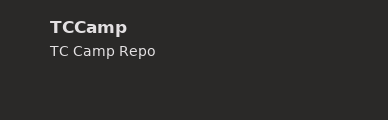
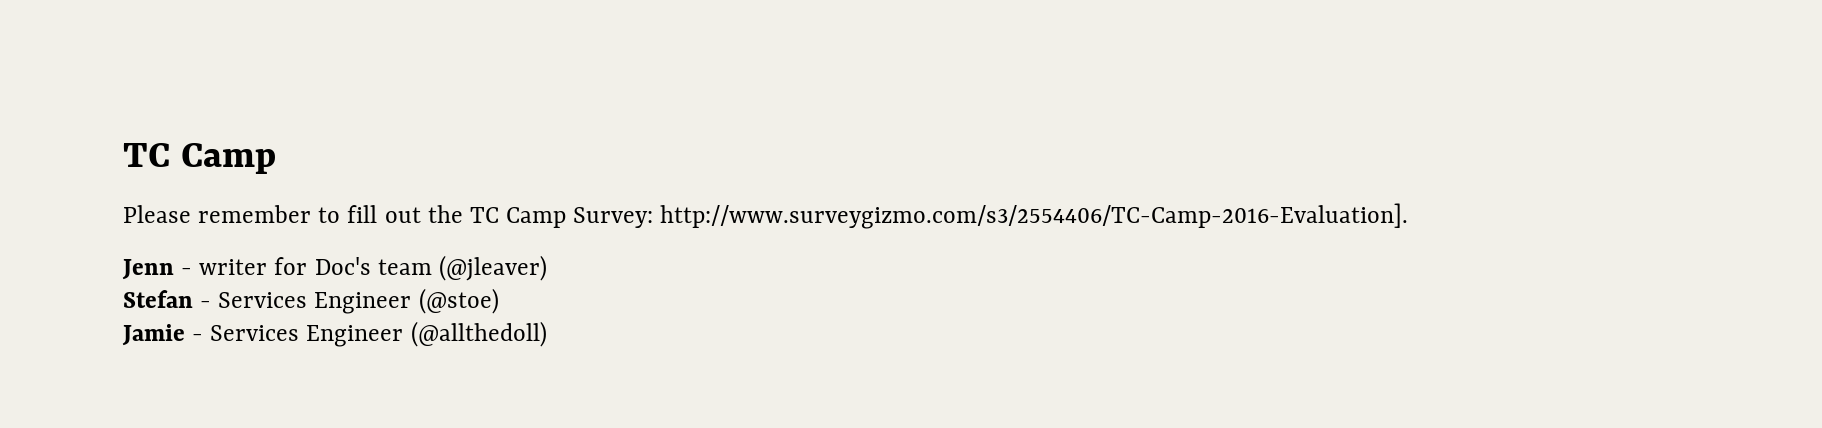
[50,21,127,37] [49,46,156,59] TCCamp // TC Camp Repo -> [123,143,277,174] [123,203,1409,229] [122,255,547,281] [123,288,499,314] [122,321,547,347] TC Camp // Please remember to fill out the TC Camp Survey: http://www.surveygizmo.com/s3/2554406/TC-Camp-2016-Evaluation]. // Jenn - writer for Doc's team (@jleaver) // Stefan - Services Engineer (@stoe) // Jamie - Services Engineer (@allthedoll)

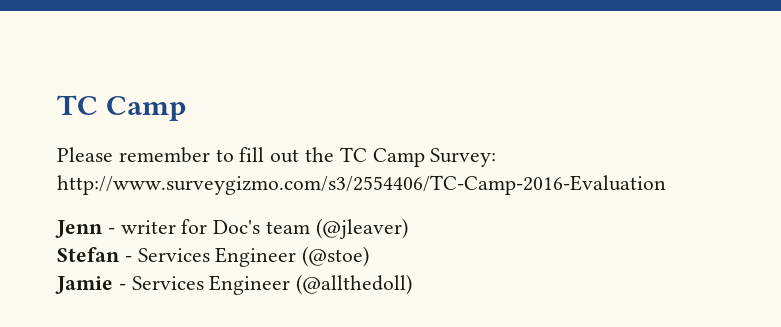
[660,203,1409,229] http://www.surveygizmo.com/s3/2554406/TC-Camp-2016-Evaluation]. -> [57,175,666,195] http://www.surveygizmo.com/s3/2554406/TC-Camp-2016-Evaluation

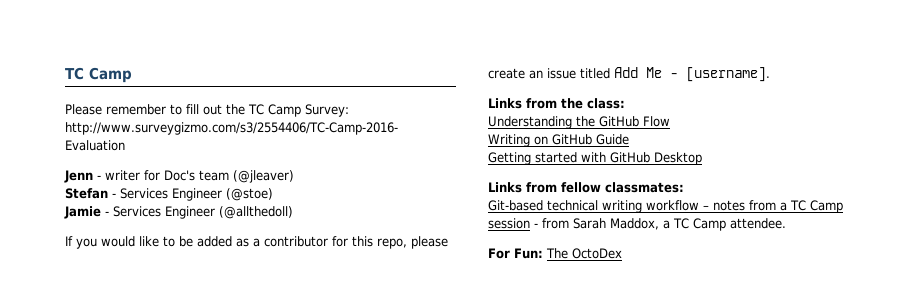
(413, 284) none -> [65,236,448,249] [488,67,770,82] [488,98,625,109] [488,116,670,129] [488,134,629,147] [488,152,702,165] [488,182,684,193] [488,200,843,213] [488,218,786,231] [488,248,622,259] // If you would like to be added as a contributor for this repo, please create an issue titled Add Me - [username]. // Links from the class: // Understanding the GitHub Flow // Writing on GitHub Guide // Getting started with GitHub Desktop // Links from fellow classmates: // Git-based technical writing workflow – notes from a TC Camp session - from Sarah Maddox, a TC Camp attendee. // For Fun: The OctoDex

